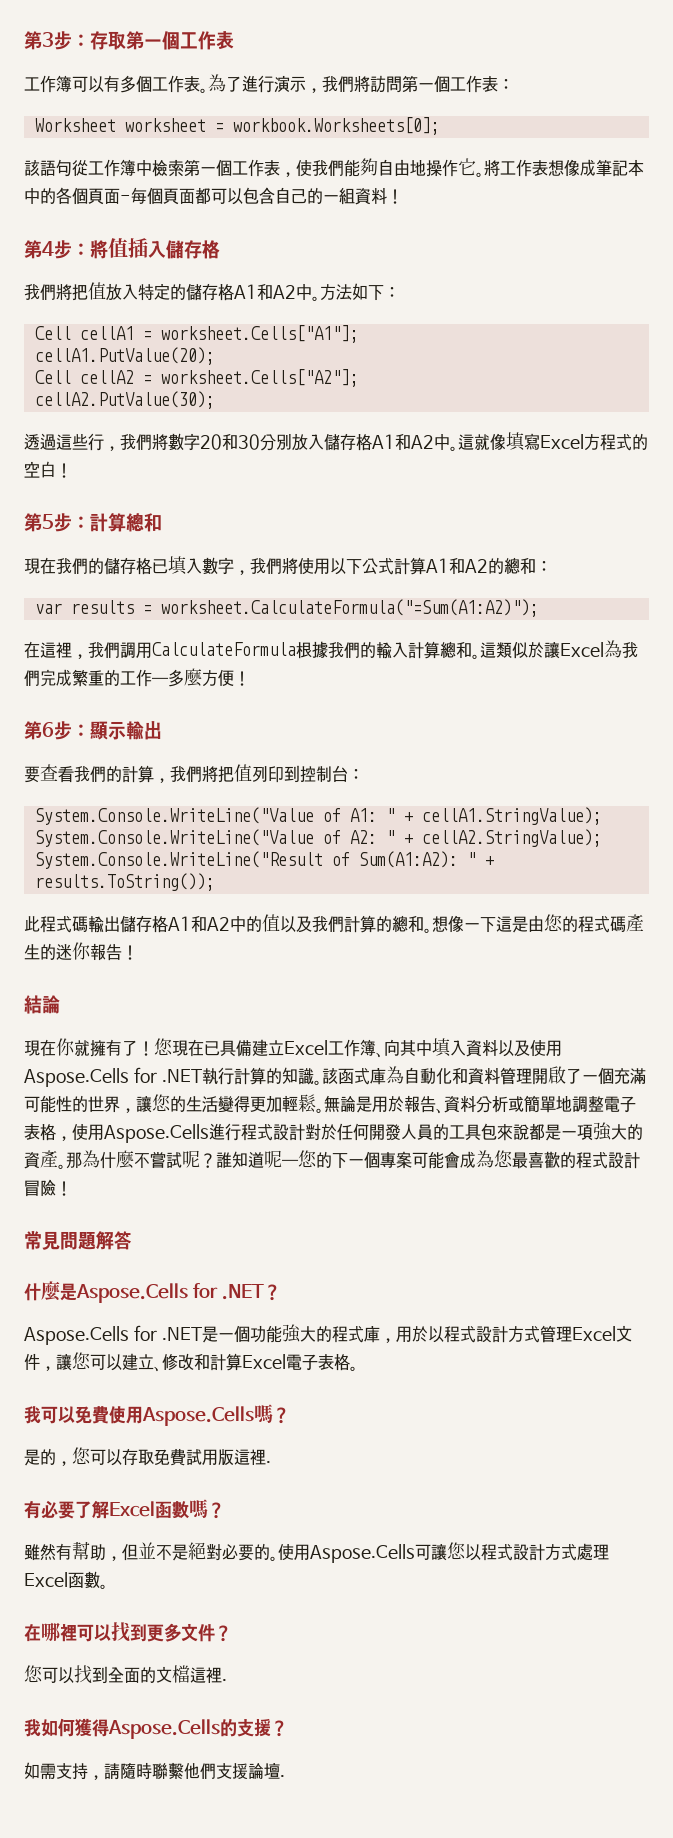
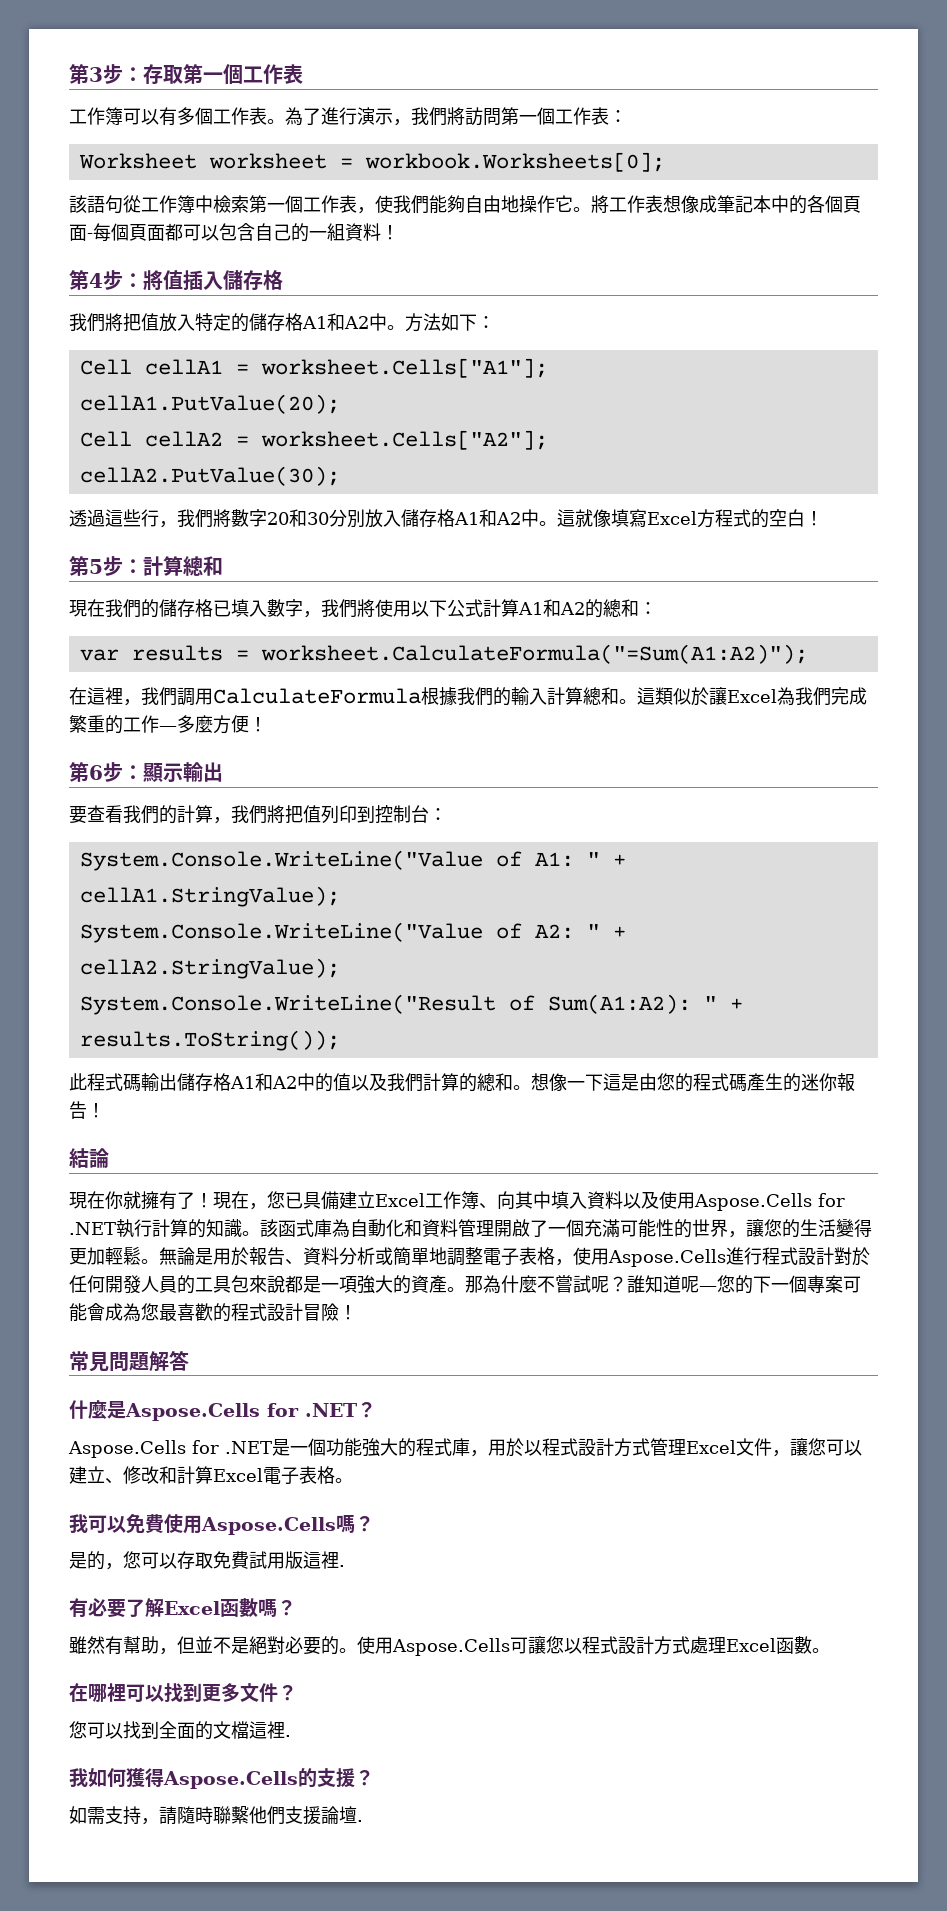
[154,1038,204,1057] 您現在 -> [213,1191,285,1210] 現在，您

